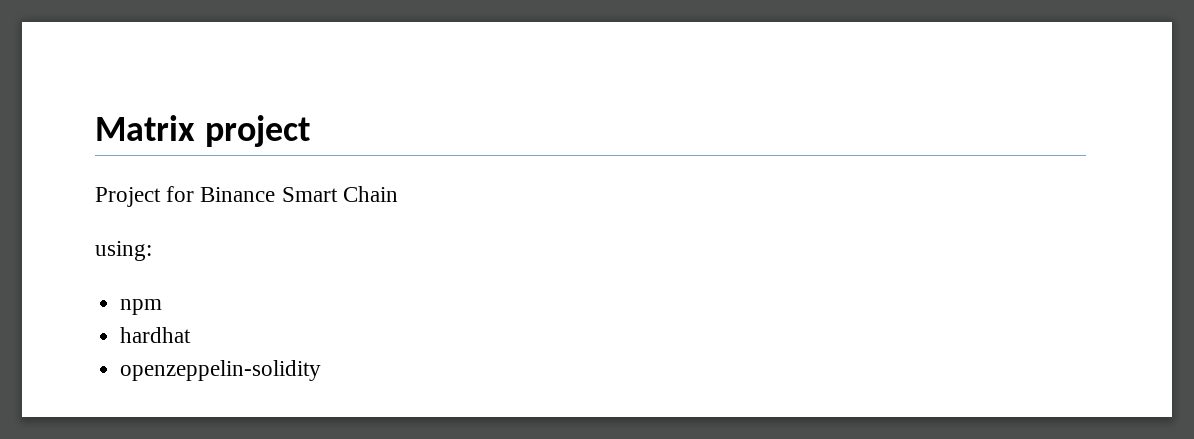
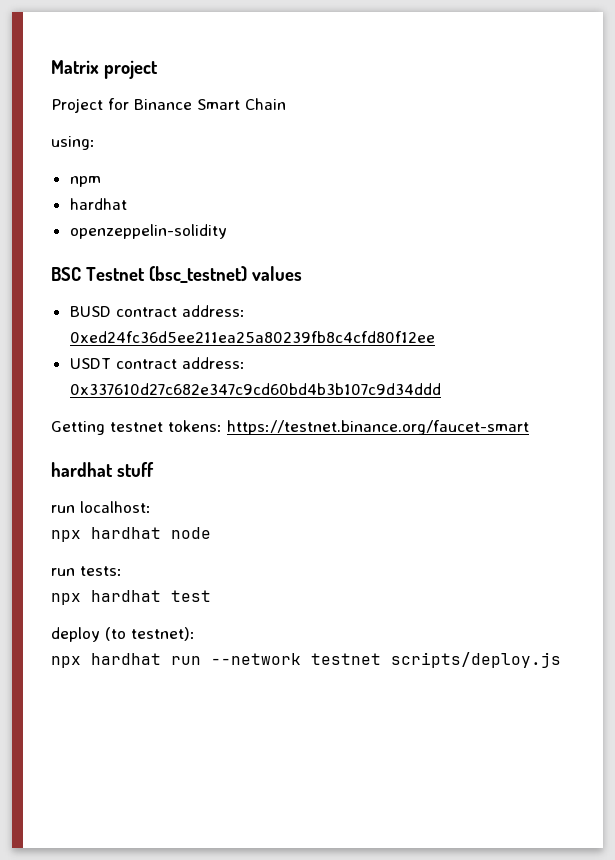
(322, 370) none -> [51,266,302,283] [69,305,245,317] [69,331,435,343] [69,357,245,369] [69,383,441,395] [51,420,529,435] [51,462,154,477] [51,501,151,513] [51,527,211,542] [51,566,122,576] [51,590,211,605] [51,627,195,642] [51,652,561,668] // BSC Testnet (bsc_testnet) values // BUSD contract address: 0xed24fc36d5ee211ea25a80239fb8c4cfd80f12ee // USDT contract address: 0x337610d27c682e347c9cd60bd4b3b107c9d34ddd // Getting testnet tokens: https://testnet.binance.org/faucet-smart // hardhat stuff // run localhost: // npx hardhat node // run tests: // npx hardhat test // deploy (to testnet): // npx hardhat run --network testnet scripts/deploy.js

